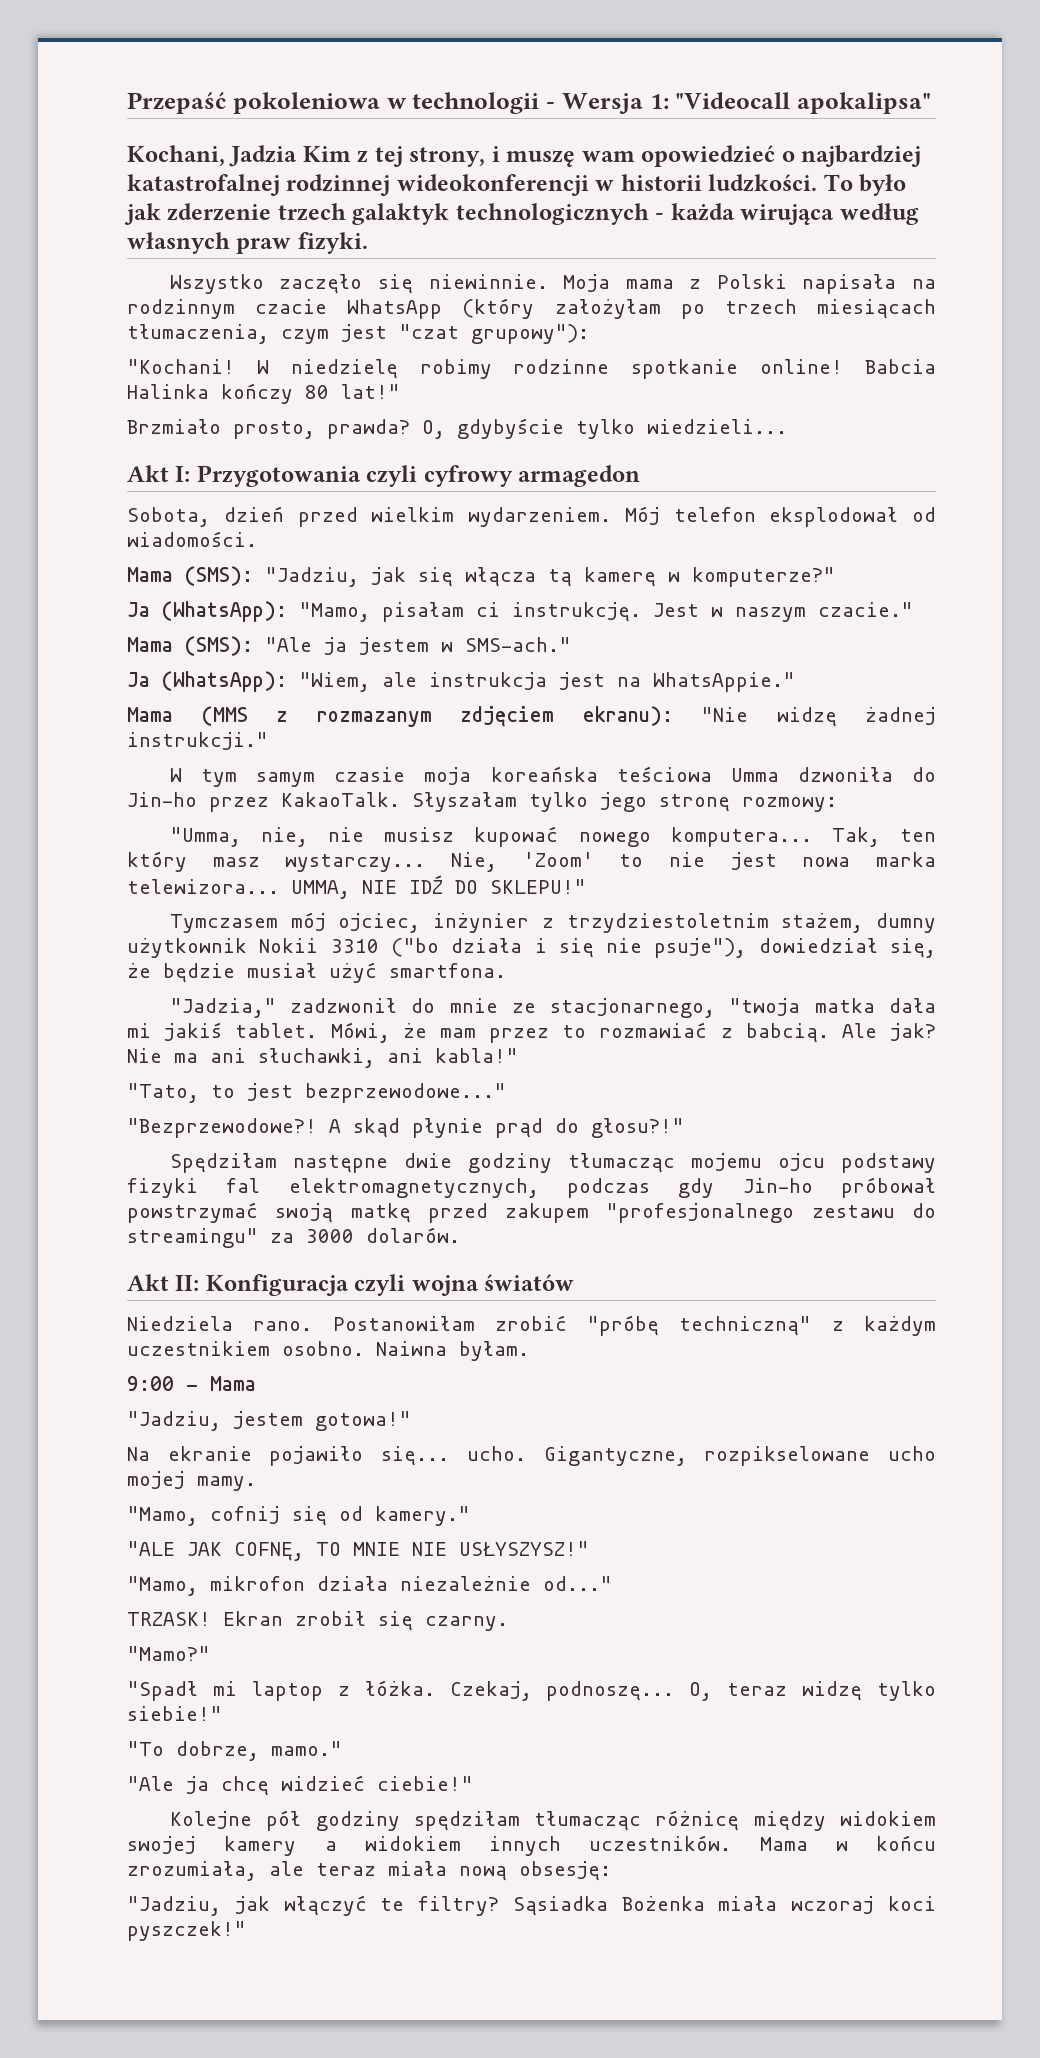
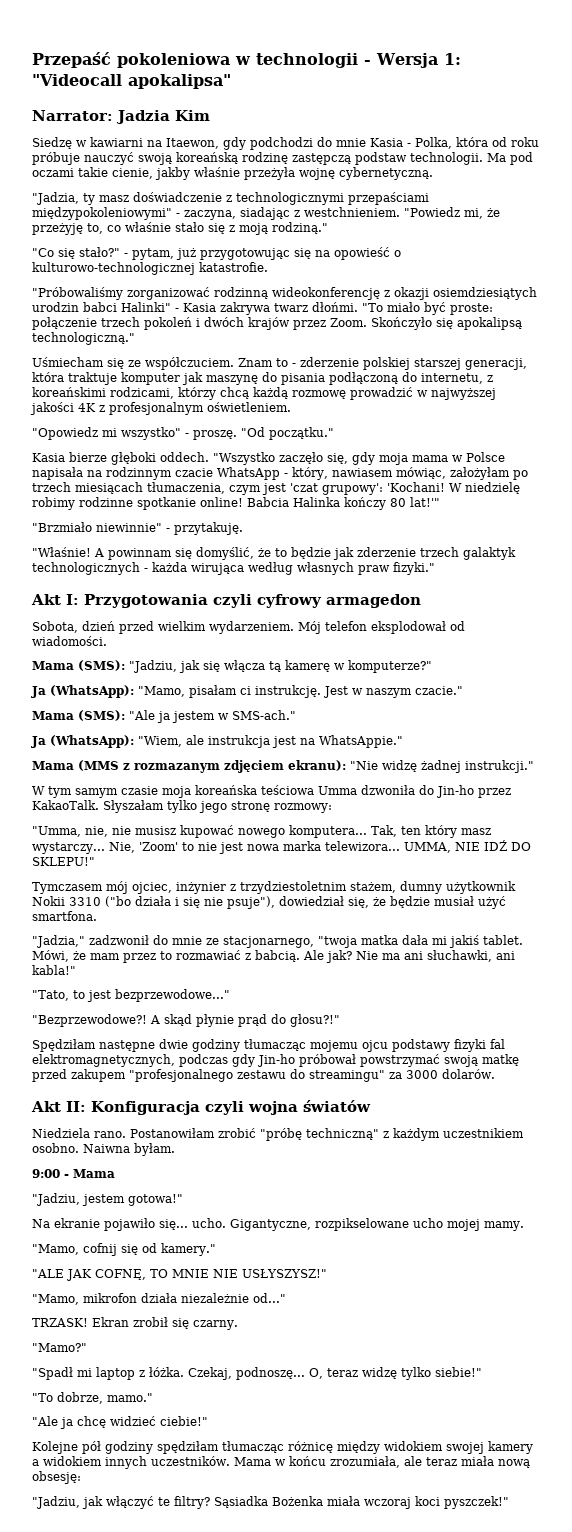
[127,145,225,166] Kochani, -> [32,110,113,121] Narrator:
[357,145,922,167] [127,174,907,196] z tej strony, i muszę wam opowiedzieć o najbardziej katastrofalnej rodzinnej wideokonferencji w historii ludzkości. To było -> [32,137,539,150] [32,152,533,165] [32,167,433,180] [32,192,429,205] [32,207,500,220] [32,222,328,235] [32,247,401,260] [32,262,268,275] [32,287,537,300] [32,302,493,315] [32,317,522,330] [32,332,135,345] [32,357,527,370] [32,372,493,385] [32,387,496,400] [30,402,291,415] [32,427,334,440] [32,452,505,465] [32,467,528,480] [32,482,520,495] [32,497,440,510] [32,522,243,535] [32,547,331,560] // Siedzę w kawiarni na Itaewon, gdy podchodzi do mnie Kasia - Polka, która od roku próbuje nauczyć swoją koreańską rodzinę zastępczą podstaw technologii. Ma pod oczami takie cienie, jakby właśnie przeżyła wojnę cybernetyczną. // "Jadzia, ty masz doświadczenie z technologicznymi przepaściami międzypokoleniowymi" - zaczyna, siadając z westchnieniem. "Powiedz mi, że przeżyję to, co właśnie stało się z moją rodziną." // "Co się stało?" - pytam, już przygotowując się na opowieść o kulturowo-technologicznej katastrofie. // "Próbowaliśmy zorganizować rodzinną wideokonferencję z okazji osiemdziesiątych urodzin babci Halinki" - Kasia zakrywa twarz dłońmi. "To miało być proste: połączenie trzech pokoleń i dwóch krajów przez Zoom. Skończyło się apokalipsą technologiczną." // Uśmiecham się ze współczuciem. Znam to - zderzenie polskiej starszej generacji, która traktuje komputer jak maszynę do pisania podłączoną do internetu, z koreańskimi rodzicami, którzy chcą każdą rozmowę prowadzić w najwyższej jakości 4K z profesjonalnym oświetleniem. // "Opowiedz mi wszystko" - proszę. "Od początku." // Kasia bierze głęboki oddech. "Wszystko zaczęło się, gdy moja mama w Polsce napisała na rodzinnym czacie WhatsApp - który, nawiasem mówiąc, założyłam po trzech miesiącach tłumaczenia, czym jest 'czat grupowy': 'Kochani! W niedzielę robimy rodzinne spotkanie online! Babcia Halinka kończy 80 lat!'" // "Brzmiało niewinnie" - przytakuję. // "Właśnie! A powinnam się domyślić, że to będzie
[297,232,368,254] [169,274,936,294] [127,298,936,319] [127,324,589,344] [127,359,936,379] [127,383,400,404] [127,418,787,439] fizyki. // Wszystko zaczęło się niewinnie. Moja mama z Polski napisała na rodzinnym czacie WhatsApp (który założyłam po trzech miesiącach tłumaczenia, czym jest "czat grupowy"): // "Kochani! W niedzielę robimy rodzinne spotkanie online! Babcia Halinka kończy 80 lat!" // Brzmiało prosto, prawda? O, gdybyście tylko wiedzieli... -> [393,562,435,575] fizyki."

